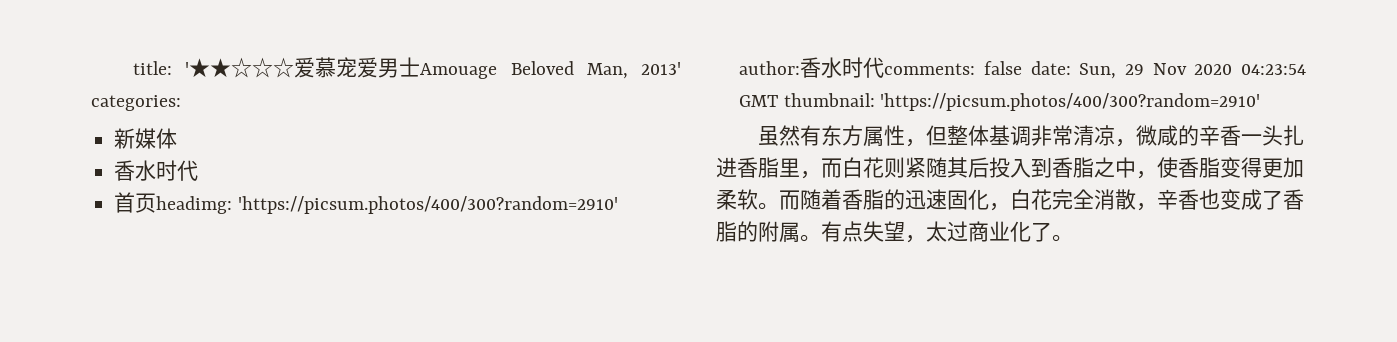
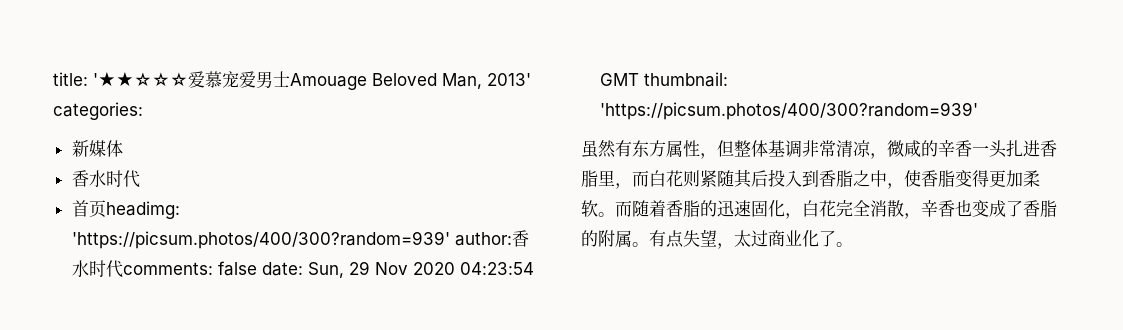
[237,196,618,214] 'https://picsum.photos/400/300?random=2910' -> [71,231,450,249] 'https://picsum.photos/400/300?random=939'
[880,93,1261,111] 'https://picsum.photos/400/300?random=2910' -> [599,102,978,120] 'https://picsum.photos/400/300?random=939'

